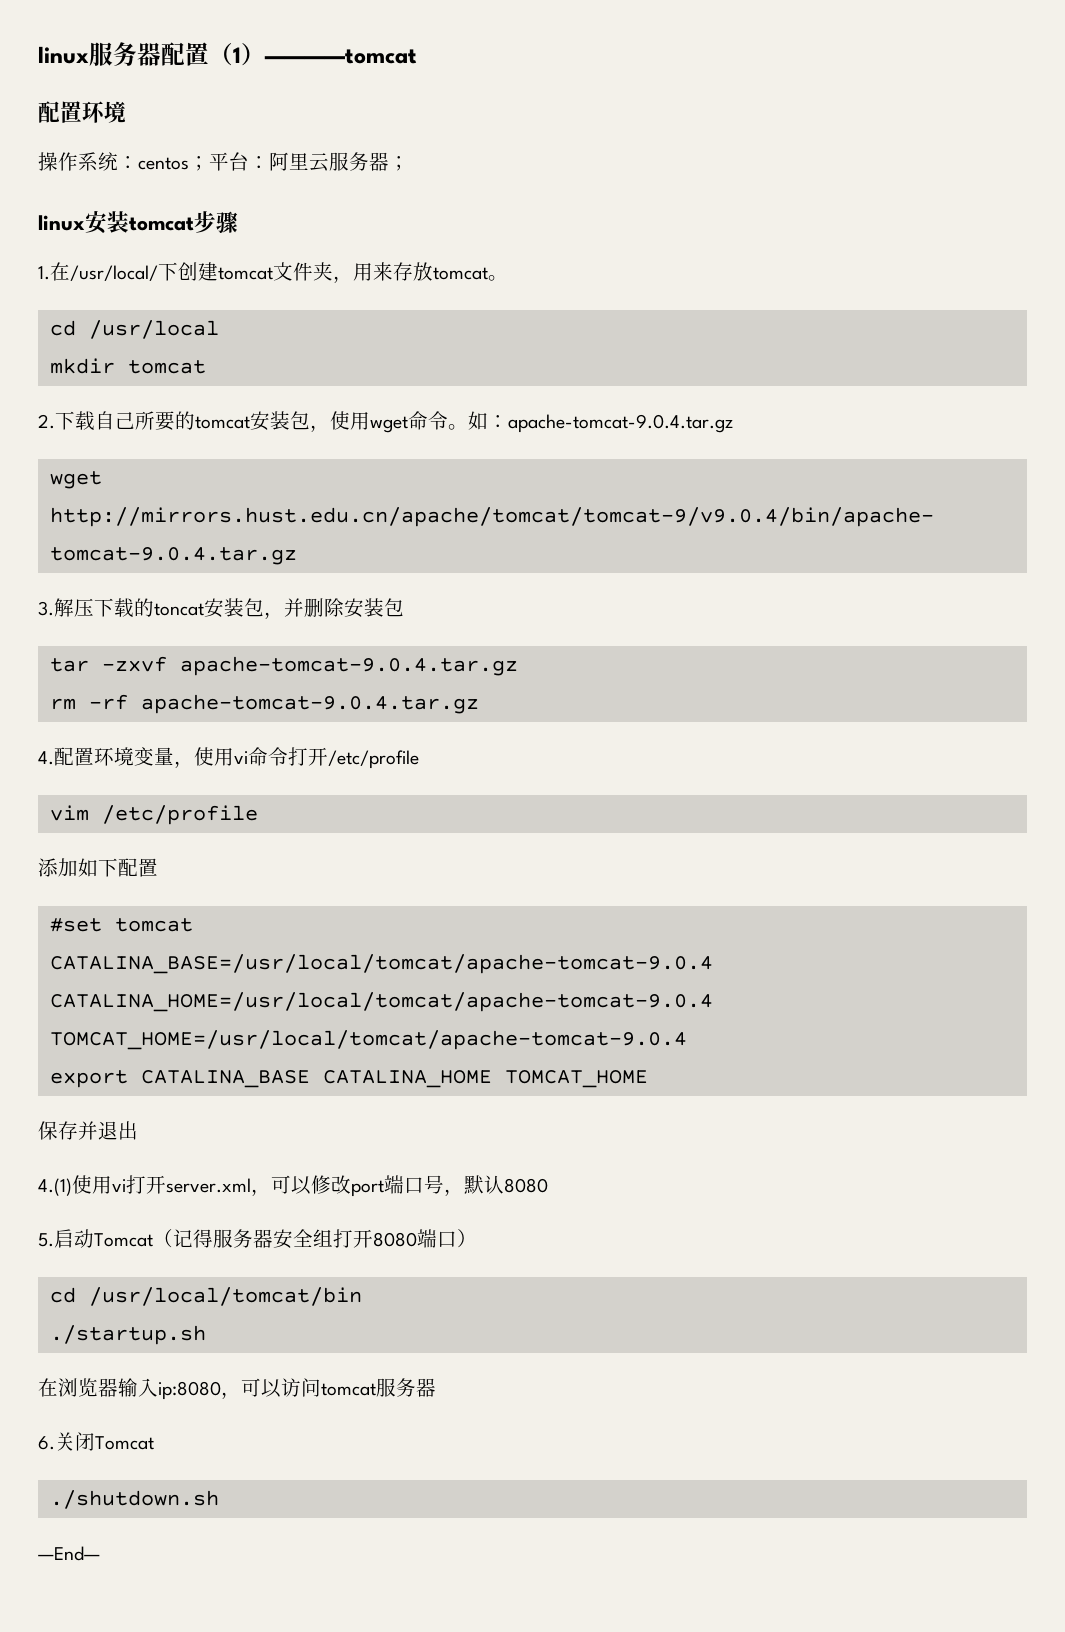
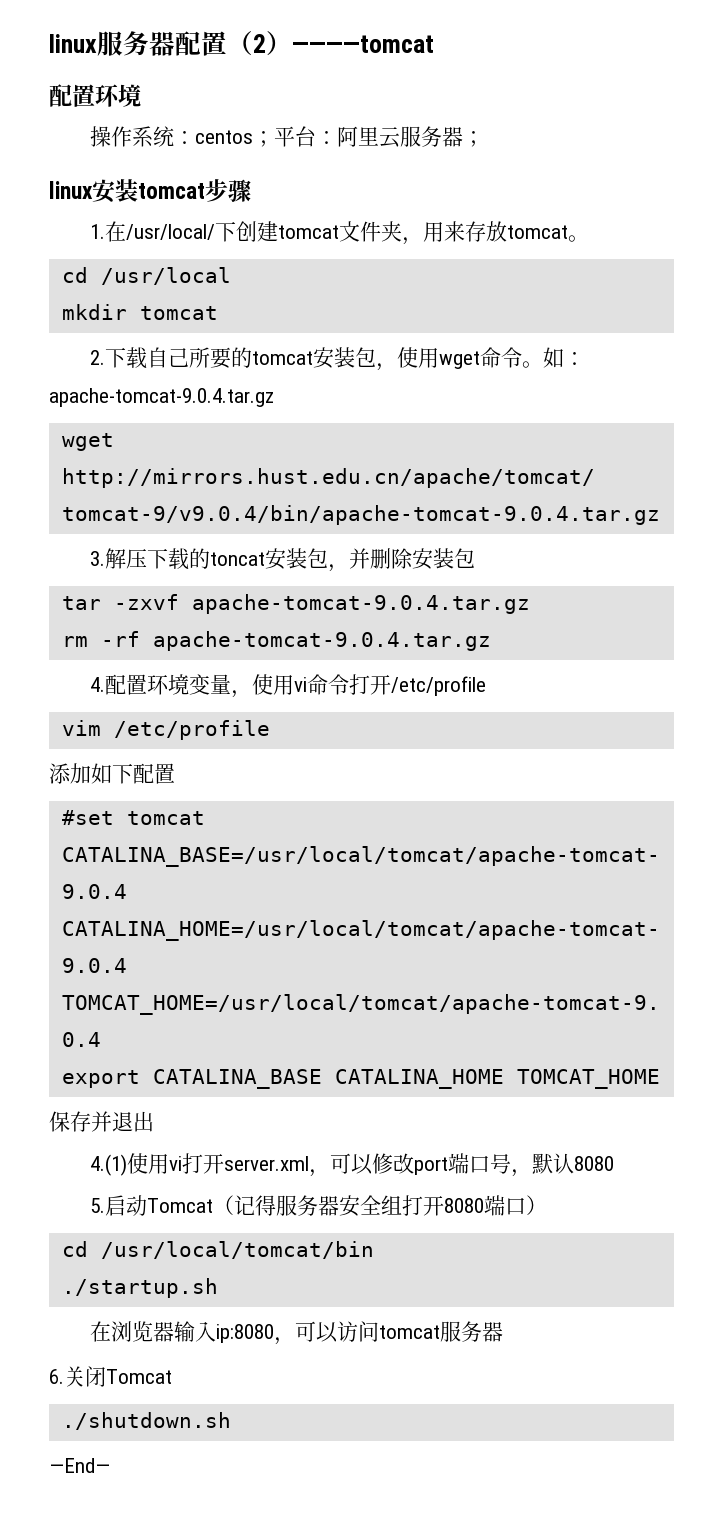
[233,47,241,63] 1 -> [253,34,266,53] 2

